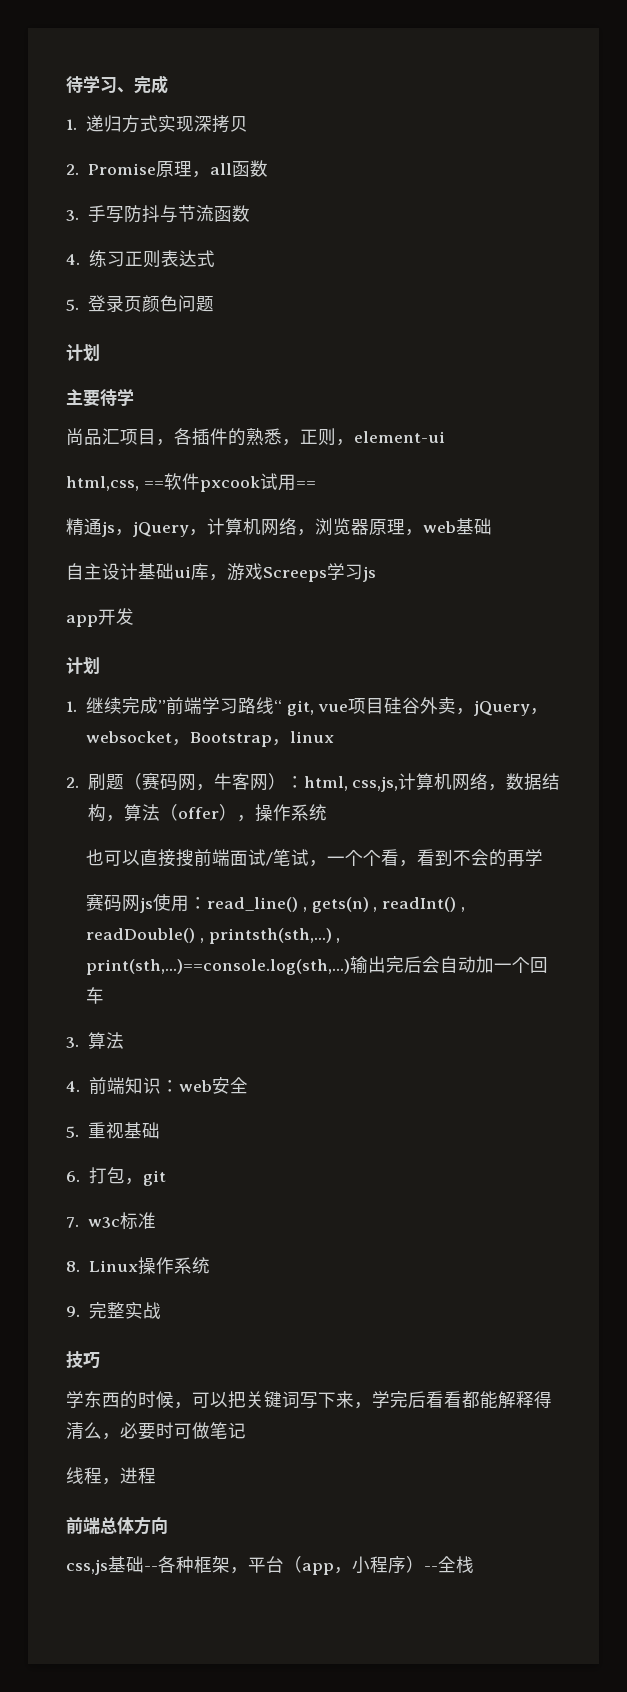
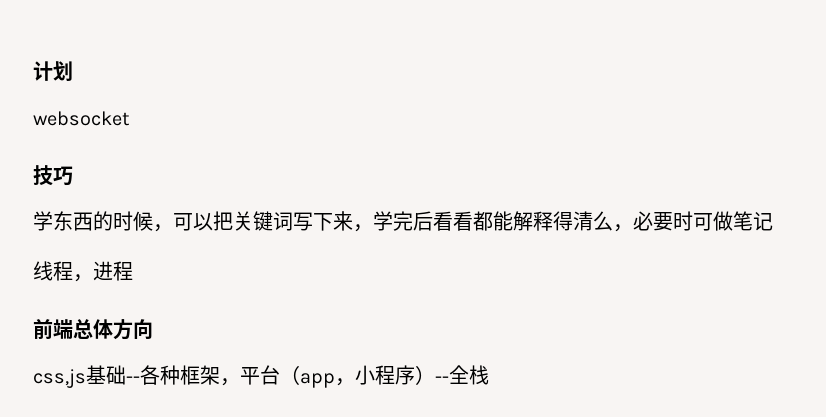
[66,75,168,94] [66,115,249,133] [66,160,268,178] [66,205,250,223] [66,250,215,268] [66,295,214,312] [66,344,100,361] [66,388,134,407] [66,428,445,446] [66,473,316,492] [66,518,492,537] [66,563,376,582] [66,608,134,627] [66,657,100,674] [66,697,548,716] [86,731,335,747] [66,772,561,792] [87,804,327,822] [86,849,544,867] [86,893,465,913] [86,928,341,944] [86,956,549,975] [86,987,105,1004] [66,1032,124,1049] [66,1077,248,1095] [66,1122,160,1139] [66,1167,166,1186] [66,1212,156,1230] [66,1257,210,1275] [66,1302,161,1320] 待学习、完成 // 1.递归方式实现深拷贝 // 2. Promise原理，all函数 // 3.手写防抖与节流函数 // 4.练习正则表达式 // 5.登录页颜色问题 // 计划 // 主要待学 // 尚品汇项目，各插件的熟悉，正则，element-ui // html,css, ==软件pxcook试用== // 精通js，jQuery，计算机网络，浏览器原理，web基础 // 自主设计基础ui库，游戏Screeps学习js // app开发 // 计划 // 1.继续完成”前端学习路线“ git, vue项目硅谷外卖，jQuery，websocket，Bootstrap，linux // 2.刷题（赛码网，牛客网）：html, css,js,计算机网络，数据结构，算法（offer），操作系统 // 也可以直接搜前端面试/笔试，一个个看，看到不会的再学 // 赛码网js使用：read_line() , gets(n) , readInt() , readDouble() , printsth(sth,...) , print(sth,...)==console.log(sth,...)输出完后会自动加一个回车 // 3.算法 // 4.前端知识：web安全 // 5.重视基础 // 6.打包，git // 7. w3c标准 // 8. Linux操作系统 // 9.完整实战 -> [33,61,73,81] [33,111,130,126] 计划 // websocket

